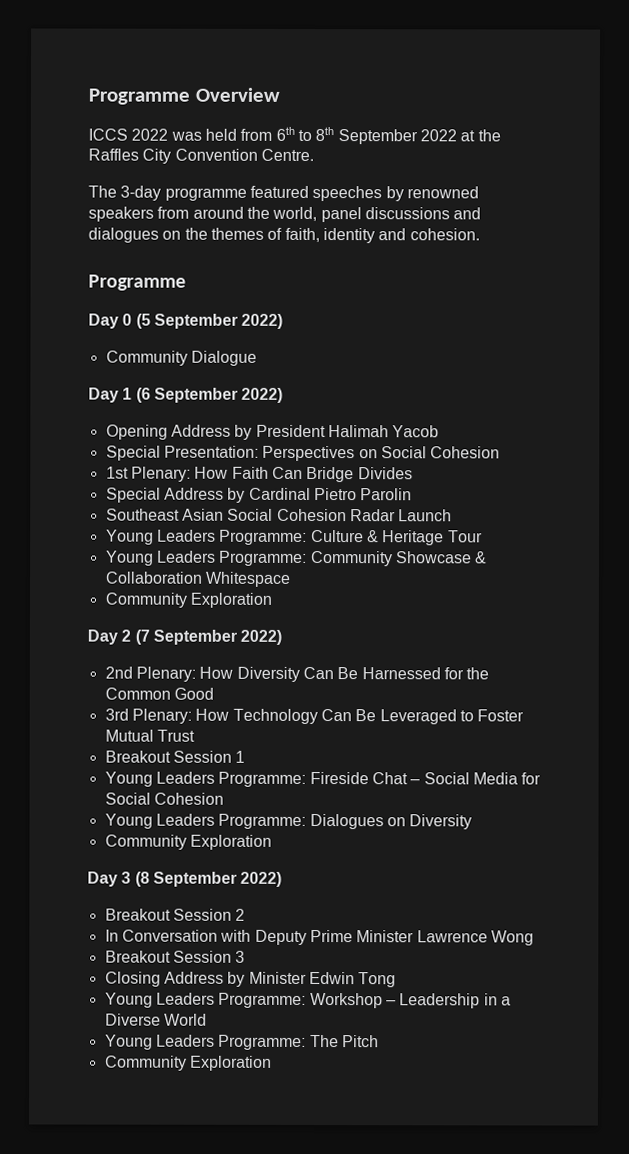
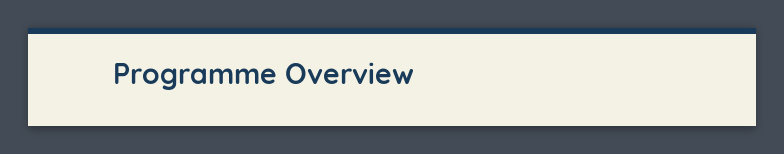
[88,126,501,145] [88,148,314,164] [88,185,479,202] [88,206,482,223] [88,227,480,244] [88,274,186,291] [88,313,284,329] [105,350,257,366] [88,387,284,403] [105,424,440,440] [105,445,501,462] [105,466,413,483] [105,487,413,503] [105,508,453,522] [105,529,483,546] [105,550,488,567] [104,571,291,587] [104,592,272,608] [87,629,283,645] [104,666,490,682] [104,687,214,700] [104,708,525,725] [104,729,195,742] [104,750,246,763] [104,771,542,787] [104,792,224,805] [104,813,473,830] [104,834,272,850] [87,871,283,887] [104,908,246,921] [104,929,534,946] [104,950,246,963] [104,971,397,988] [104,992,511,1009] [104,1013,207,1026] [104,1034,379,1050] [104,1055,272,1071] // ICCS 2022 was held from 6th to 8th September 2022 at the Raffles City Convention Centre. // The 3-day programme featured speeches by renowned speakers from around the world, panel discussions and dialogues on the themes of faith, identity and cohesion. // Programme // Day 0 (5 September 2022) // Community Dialogue // Day 1 (6 September 2022) // Opening Address by President Halimah Yacob // Special Presentation: Perspectives on Social Cohesion // 1st Plenary: How Faith Can Bridge Divides // Special Address by Cardinal Pietro Parolin // Southeast Asian Social Cohesion Radar Launch // Young Leaders Programme: Culture & Heritage Tour // Young Leaders Programme: Community Showcase & Collaboration Whitespace // Community Exploration // Day 2 (7 September 2022) // 2nd Plenary: How Diversity Can Be Harnessed for the Common Good // 3rd Plenary: How Technology Can Be Leveraged to Foster Mutual Trust // Breakout Session 1 // Young Leaders Programme: Fireside Chat – Social Media for Social Cohesion // Young Leaders Programme: Dialogues on Diversity // Community Exploration // Day 3 (8 September 2022) // Breakout Session 2 // In Conversation with Deputy Prime Minister Lawrence Wong // Breakout Session 3 // Closing Address by Minister Edwin Tong // Young Leaders Programme: Workshop – Leadership in a Diverse World // Young Leaders Programme: The Pitch // Community Exploration -> (414, 73) none

